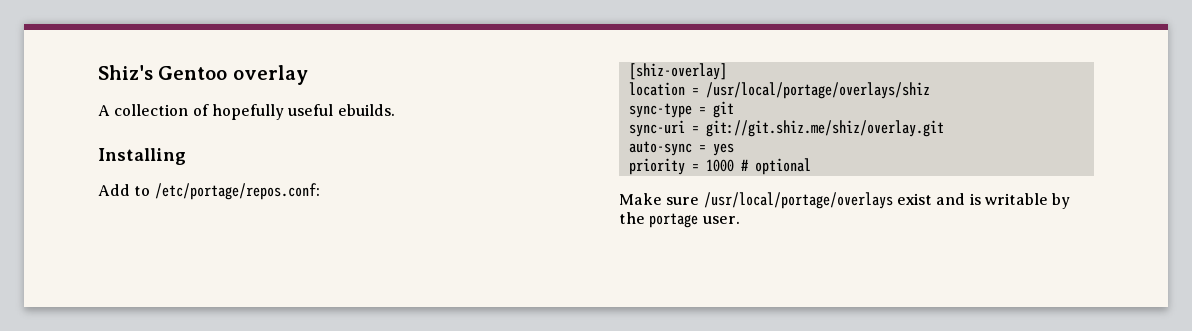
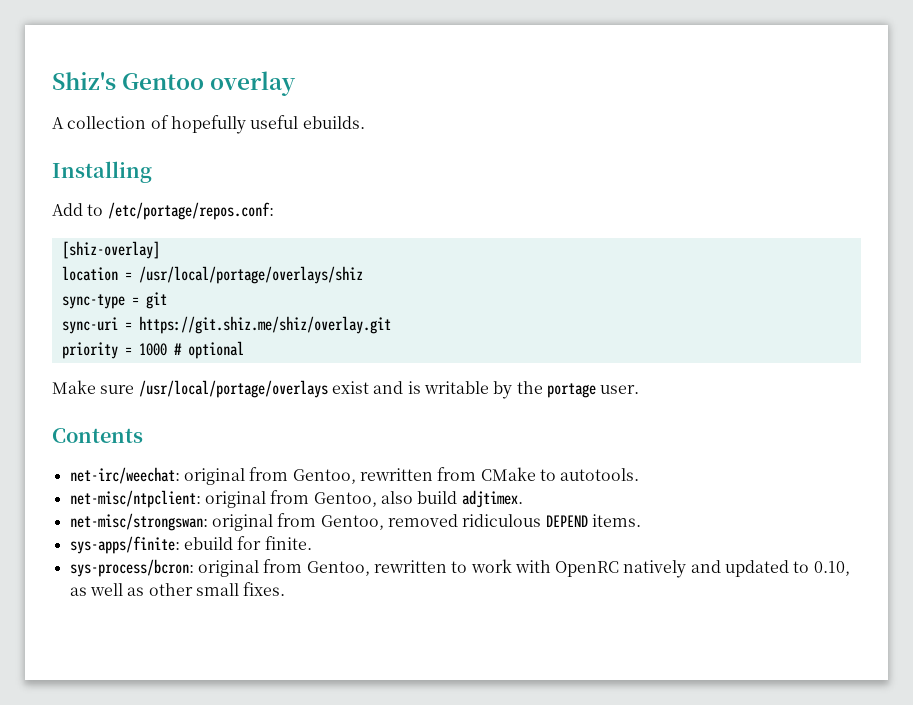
[705,120,944,137] [628,141,734,156] git://git.shiz.me/shiz/overlay.git // auto-sync = yes -> [138,316,391,334] https://git.shiz.me/shiz/overlay.git
(740, 220) none -> [52,428,143,443] [69,467,640,485] [69,490,523,508] [69,513,641,531] [69,536,312,554] [69,559,850,578] [69,582,286,596] // Contents // net-irc/weechat: original from Gentoo, rewritten from CMake to autotools. // net-misc/ntpclient: original from Gentoo, also build adjtimex. // net-misc/strongswan: original from Gentoo, removed ridiculous DEPEND items. // sys-apps/finite: ebuild for finite. // sys-process/bcron: original from Gentoo, rewritten to work with OpenRC natively and updated to 0.10, as well as other small fixes.

